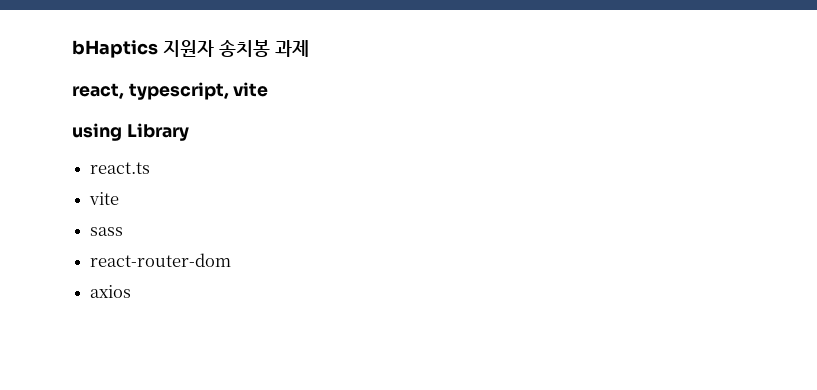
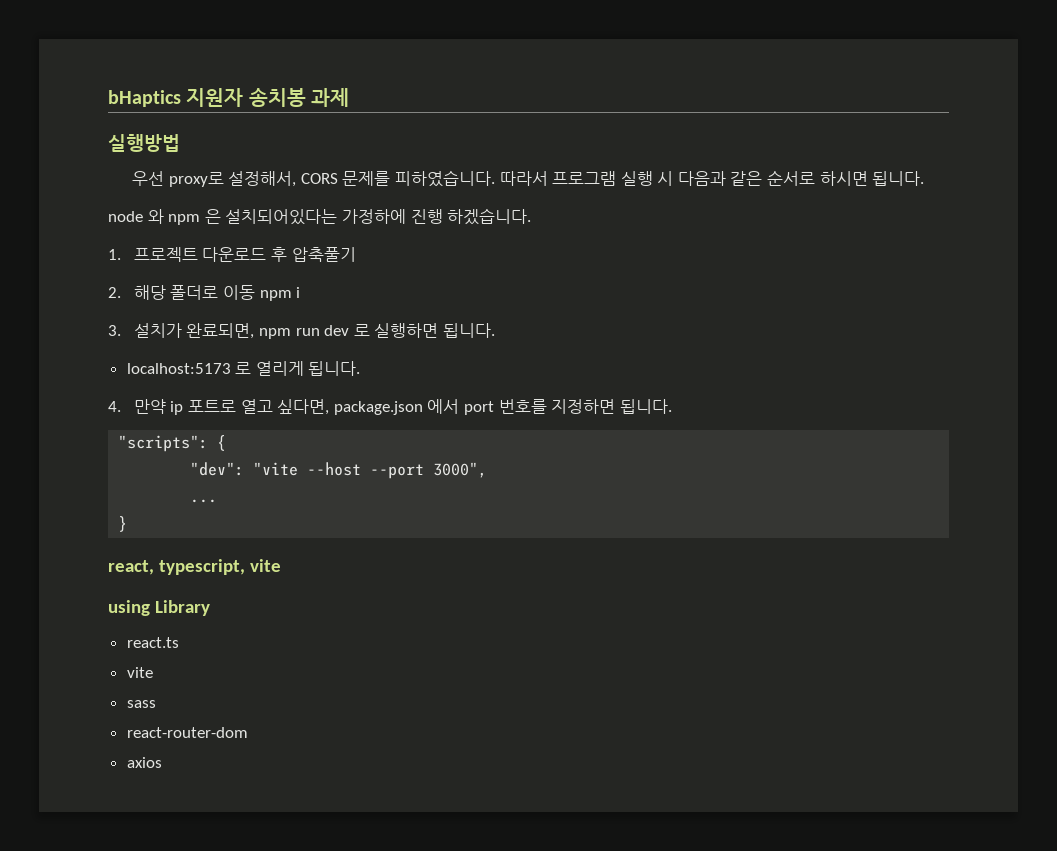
(309, 48) none -> [108,134,180,152] [131,170,925,187] [108,208,532,225] [108,247,356,262] [108,285,301,301] [108,323,495,339] [126,361,361,376] [108,399,672,415] [118,435,227,452] [190,462,488,479] [190,499,218,503] [118,516,128,532] // 실행방법 // 우선 proxy로 설정해서, CORS 문제를 피하였습니다. 따라서 프로그램 실행 시 다음과 같은 순서로 하시면 됩니다. // node 와 npm 은 설치되어있다는 가정하에 진행 하겠습니다. // 1. 프로젝트 다운로드 후 압축풀기 // 2. 해당 폴더로 이동 npm i // 3. 설치가 완료되면, npm run dev 로 실행하면 됩니다. // localhost:5173 로 열리게 됩니다. // 4. 만약 ip 포트로 열고 싶다면, package.json 에서 port 번호를 지정하면 됩니다. // "scripts": { // "dev": "vite --host --port 3000", // ... // }

